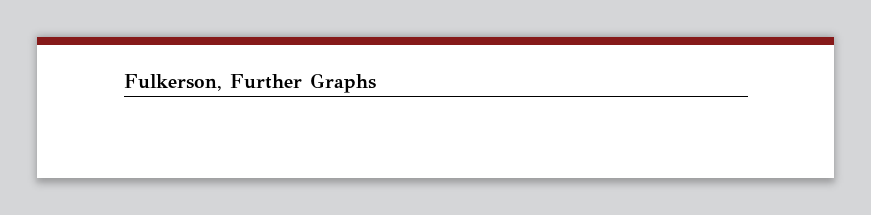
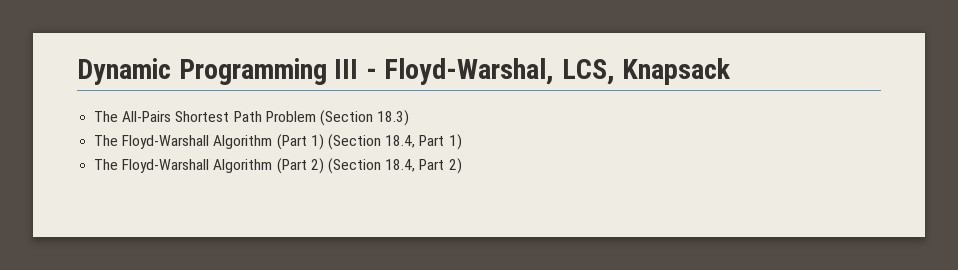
[124,73,376,93] Fulkerson, Further Graphs -> [77,58,732,85] [94,110,410,126] [94,134,462,150] [94,158,462,174] Dynamic Programming III - Floyd-Warshal, LCS, Knapsack // The All-Pairs Shortest Path Problem (Section 18.3) // The Floyd-Warshall Algorithm (Part 1) (Section 18.4, Part 1) // The Floyd-Warshall Algorithm (Part 2) (Section 18.4, Part 2)

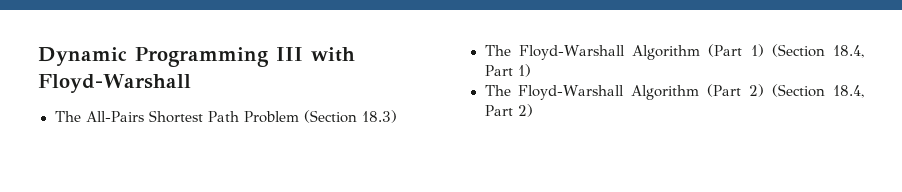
[365,58,732,85] - Floyd-Warshal, LCS, Knapsack -> [311,47,355,62] [38,74,191,93] with Floyd-Warshall

